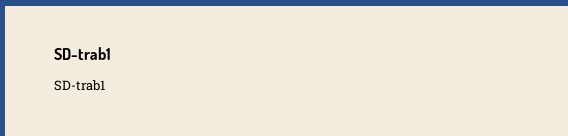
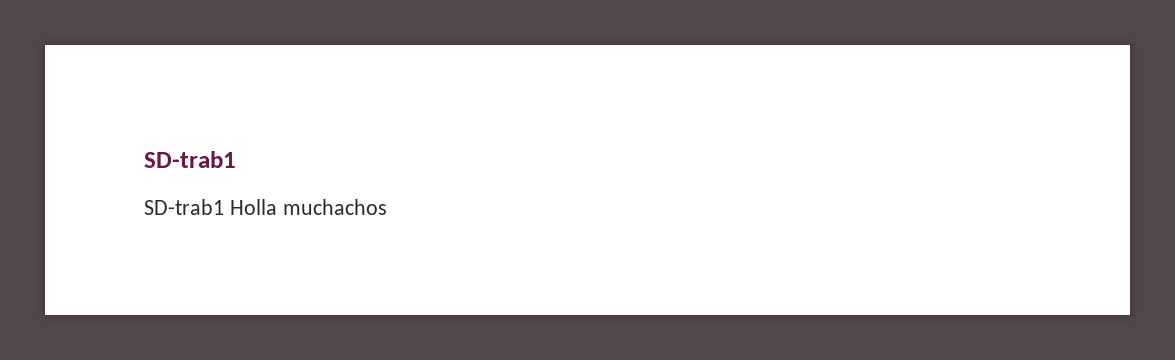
(105, 85) none -> [229,199,387,215] Holla muchachos

